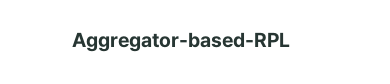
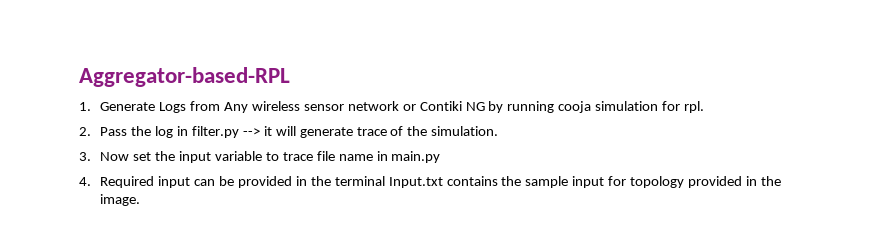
(290, 42) none -> [79,101,705,113] [79,126,499,138] [79,151,441,163] [79,176,781,188] [100,194,141,206] // 1. Generate Logs from Any wireless sensor network or Contiki NG by running cooja simulation for rpl. // 2. Pass the log in filter.py --> it will generate trace of the simulation. // 3. Now set the input variable to trace file name in main.py // 4. Required input can be provided in the terminal Input.txt contains the sample input for topology provided in the image.

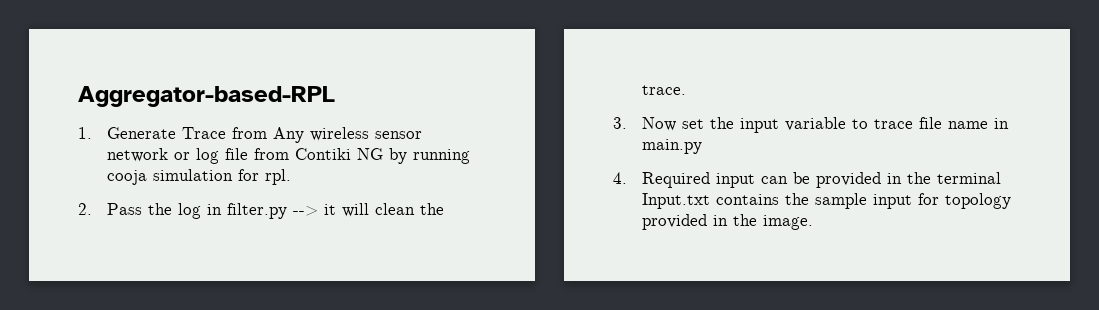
[159,102,187,113] Logs -> [182,127,227,139] Trace
(416, 107) none -> [196,148,290,164] log file from
[299,126,499,138] generate trace of the simulation. -> [375,203,445,215] [642,85,687,95] clean the trace.

